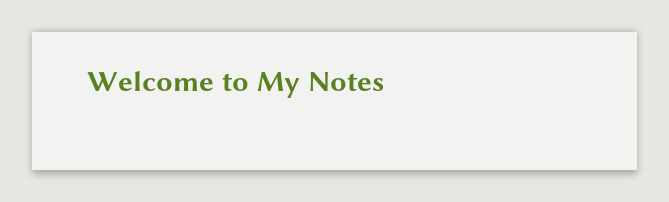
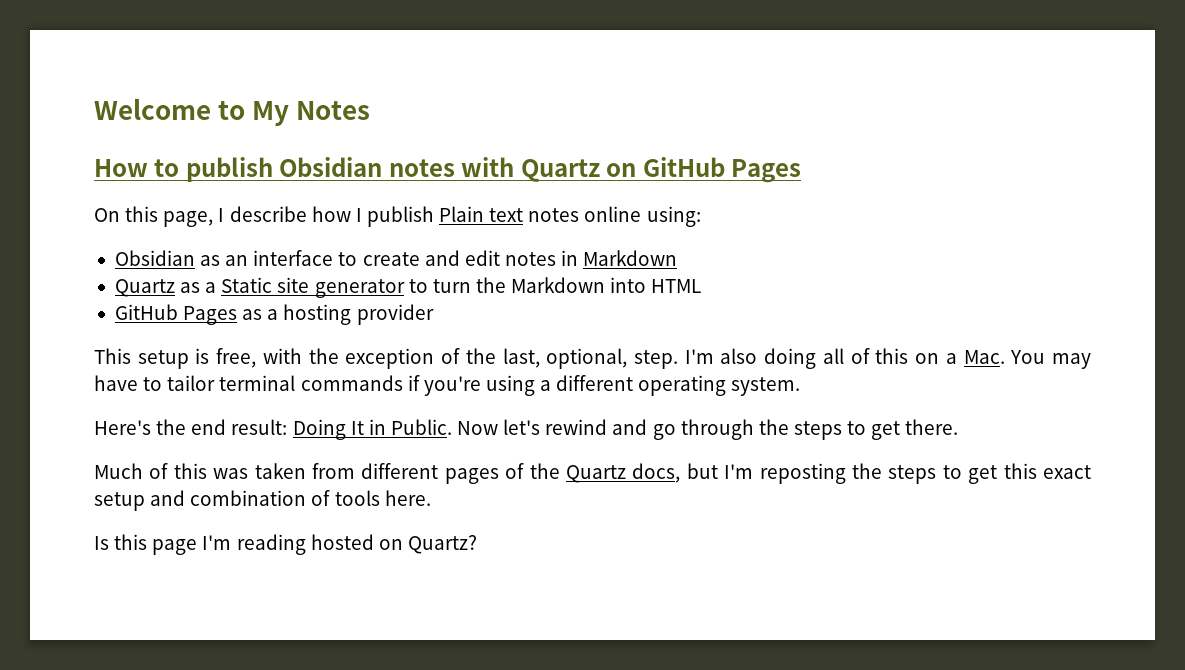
(384, 81) none -> [94,157,802,183] [94,206,701,227] [114,250,678,266] [114,277,702,298] [114,304,434,325] [94,348,1092,369] [94,375,801,396] [94,419,959,440] [94,463,1091,484] [94,490,431,511] [94,534,477,555] // How to publish Obsidian notes with Quartz on GitHub Pages // On this page, I describe how I publish Plain text notes online using: // Obsidian as an interface to create and edit notes in Markdown // Quartz as a Static site generator to turn the Markdown into HTML // GitHub Pages as a hosting provider // This setup is free, with the exception of the last, optional, step. I'm also doing all of this on a Mac. You may have to tailor terminal commands if you're using a different operating system. // Here's the end result: Doing It in Public. Now let's rewind and go through the steps to get there. // Much of this was taken from different pages of the Quartz docs, but I'm reposting the steps to get this exact setup and combination of tools here. // Is this page I'm reading hosted on Quartz?

